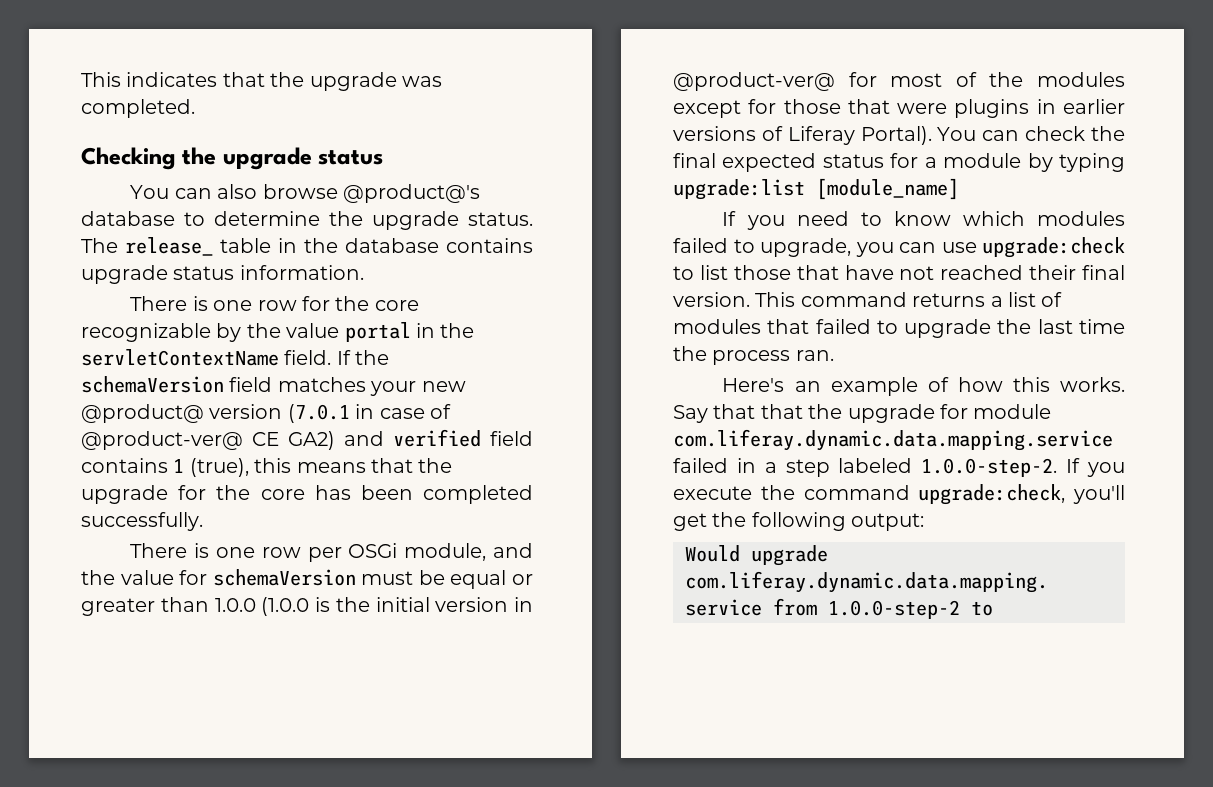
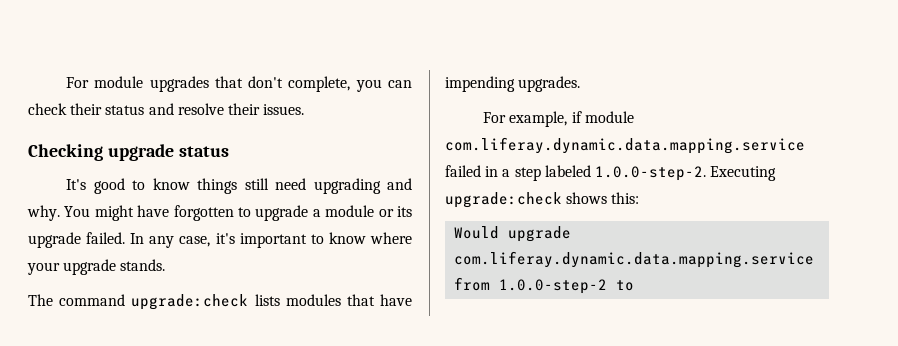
[81,72,442,91] [81,99,195,118] This indicates that the upgrade was completed. -> [66,76,412,92] [28,103,305,115] For module upgrades that don't complete, you can check their status and resolve their issues.
[182,147,217,165] the -> (103, 152) none
[130,184,481,203] [81,211,533,230] [81,237,533,256] [81,265,364,284] [130,296,419,311] [81,322,475,342] [81,349,390,366] [81,376,466,396] [81,404,451,423] [81,429,533,450] [81,458,453,477] [81,485,533,504] [81,512,203,531] [130,543,533,562] [81,569,533,589] [81,597,533,616] [673,72,1125,91] [673,99,1125,118] [673,126,1125,145] [673,153,1125,172] [673,178,959,200] [722,211,1125,230] [673,237,1125,258] [673,265,1125,280] [673,292,1063,307] [673,319,1125,338] [673,346,834,365] [722,377,1125,396] [673,404,968,423] You can also browse @product@'s database to determine the upgrade status. The release_ table in the database contains upgrade status information. // There is one row for the core recognizable by the value portal in the servletContextName field. If the schemaVersion field matches your new @product@ version (7.0.1 in case of @product-ver@ CE GA2) and verified field contains 1 (true), this means that the upgrade for the core has been completed successfully. // There is one row per OSGi module, and the value for schemaVersion must be equal or greater than 1.0.0 (1.0.0 is the initial version in @product-ver@ for most of the modules except for those that were plugins in earlier versions of Liferay Portal). You can check the final expected status for a module by typing upgrade:list [module_name] // If you need to know which modules failed to upgrade, you can use upgrade:check to list those that have not reached their final version. This command returns a list of modules that failed to upgrade the last time the process ran. // Here's an example of how this works. Say that that the upgrade for -> [66,178,412,194] [27,205,412,221] [28,232,412,248] [27,259,166,275] [28,294,412,310] [445,76,581,92] [483,111,582,127] It's good to know things still need upgrading and why. You might have forgotten to upgrade a module or its upgrade failed. In any case, it's important to know where your upgrade stands. // The command upgrade:check lists modules that have impending upgrades. // For example, if
[1066,458,1125,477] [673,484,1125,505] [673,512,925,531] If you execute the command upgrade:check, you'll get the following output: -> [710,166,777,181] [445,192,640,208] Executing upgrade:check shows this:

